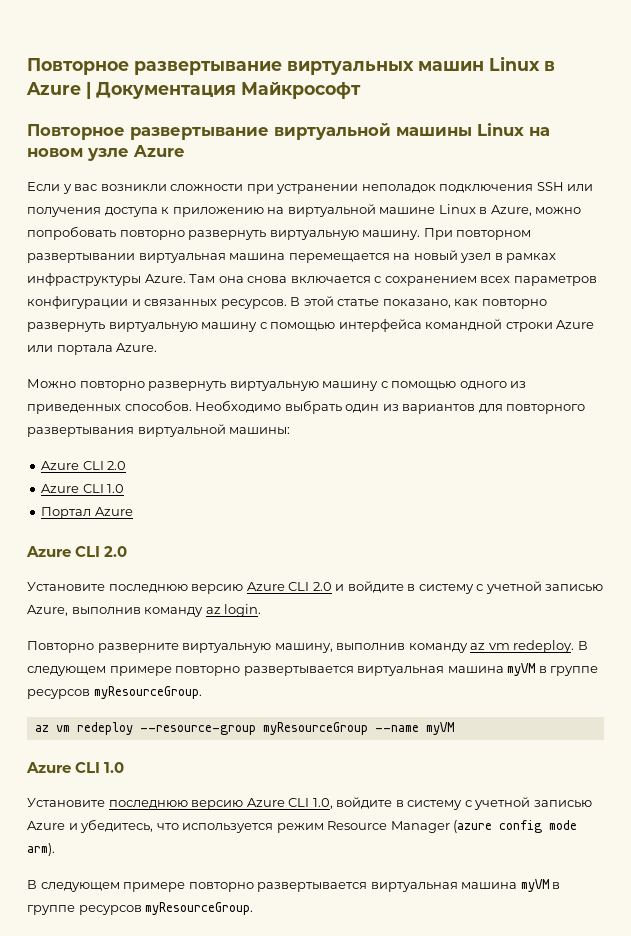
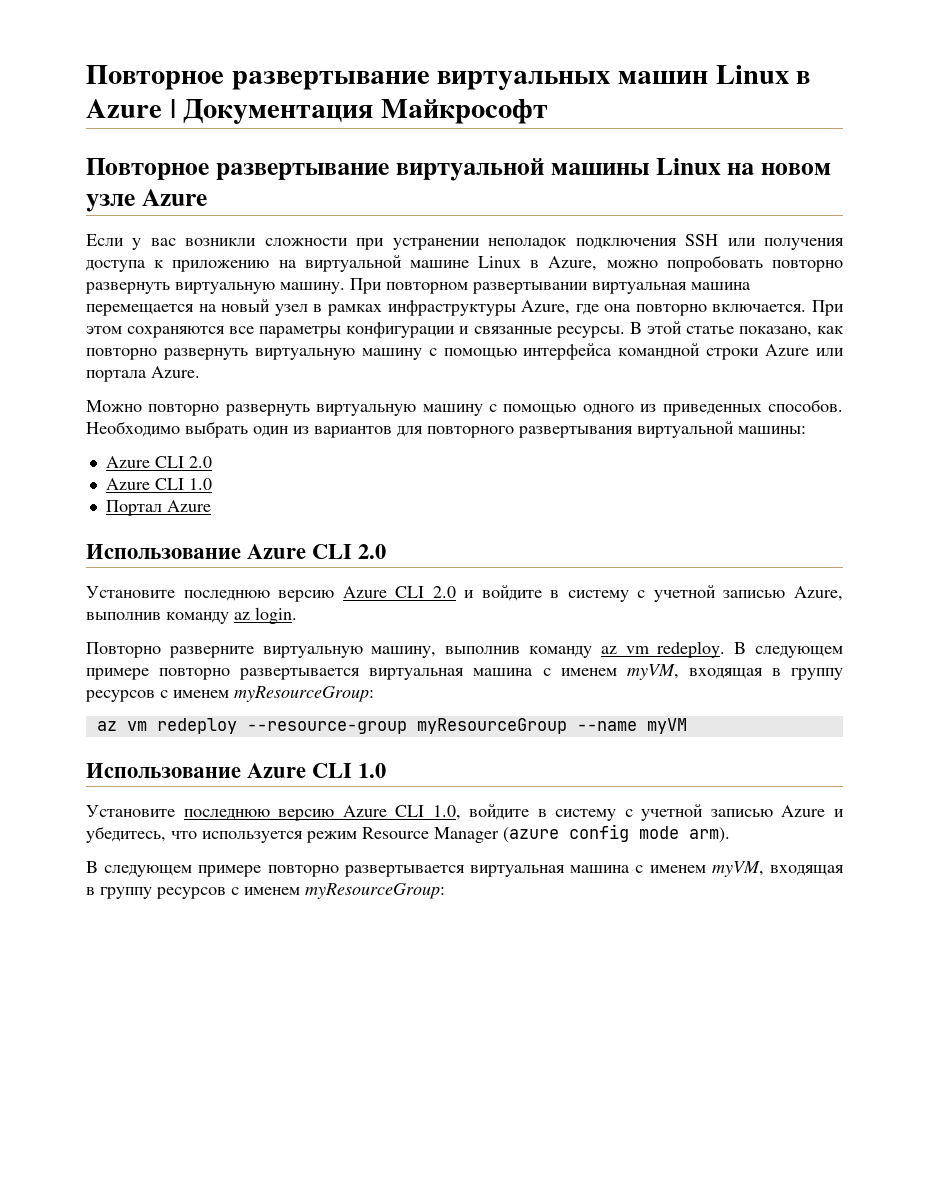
[144,274,597,286] [27,296,287,309] Azure. Там она снова включается с сохранением всех параметров конфигурации и связанных ресурсов. -> [521,300,845,316] [86,322,625,338] Azure, где она повторно включается. При этом сохраняются все параметры конфигурации и связанные ресурсы.
(133, 511) none -> [86,544,241,559] Использование
[507,663,599,676] [27,686,202,699] myVM в группе ресурсов myResourceGroup. -> [542,664,844,680] [85,686,374,702] с именем myVM, входящая в группу ресурсов с именем myResourceGroup:
(454, 728) none -> [86,763,241,778] Использование
[520,879,561,892] [27,902,254,915] myVM в группе ресурсов myResourceGroup. -> [635,861,845,877] [86,883,445,899] с именем myVM, входящая в группу ресурсов с именем myResourceGroup:

